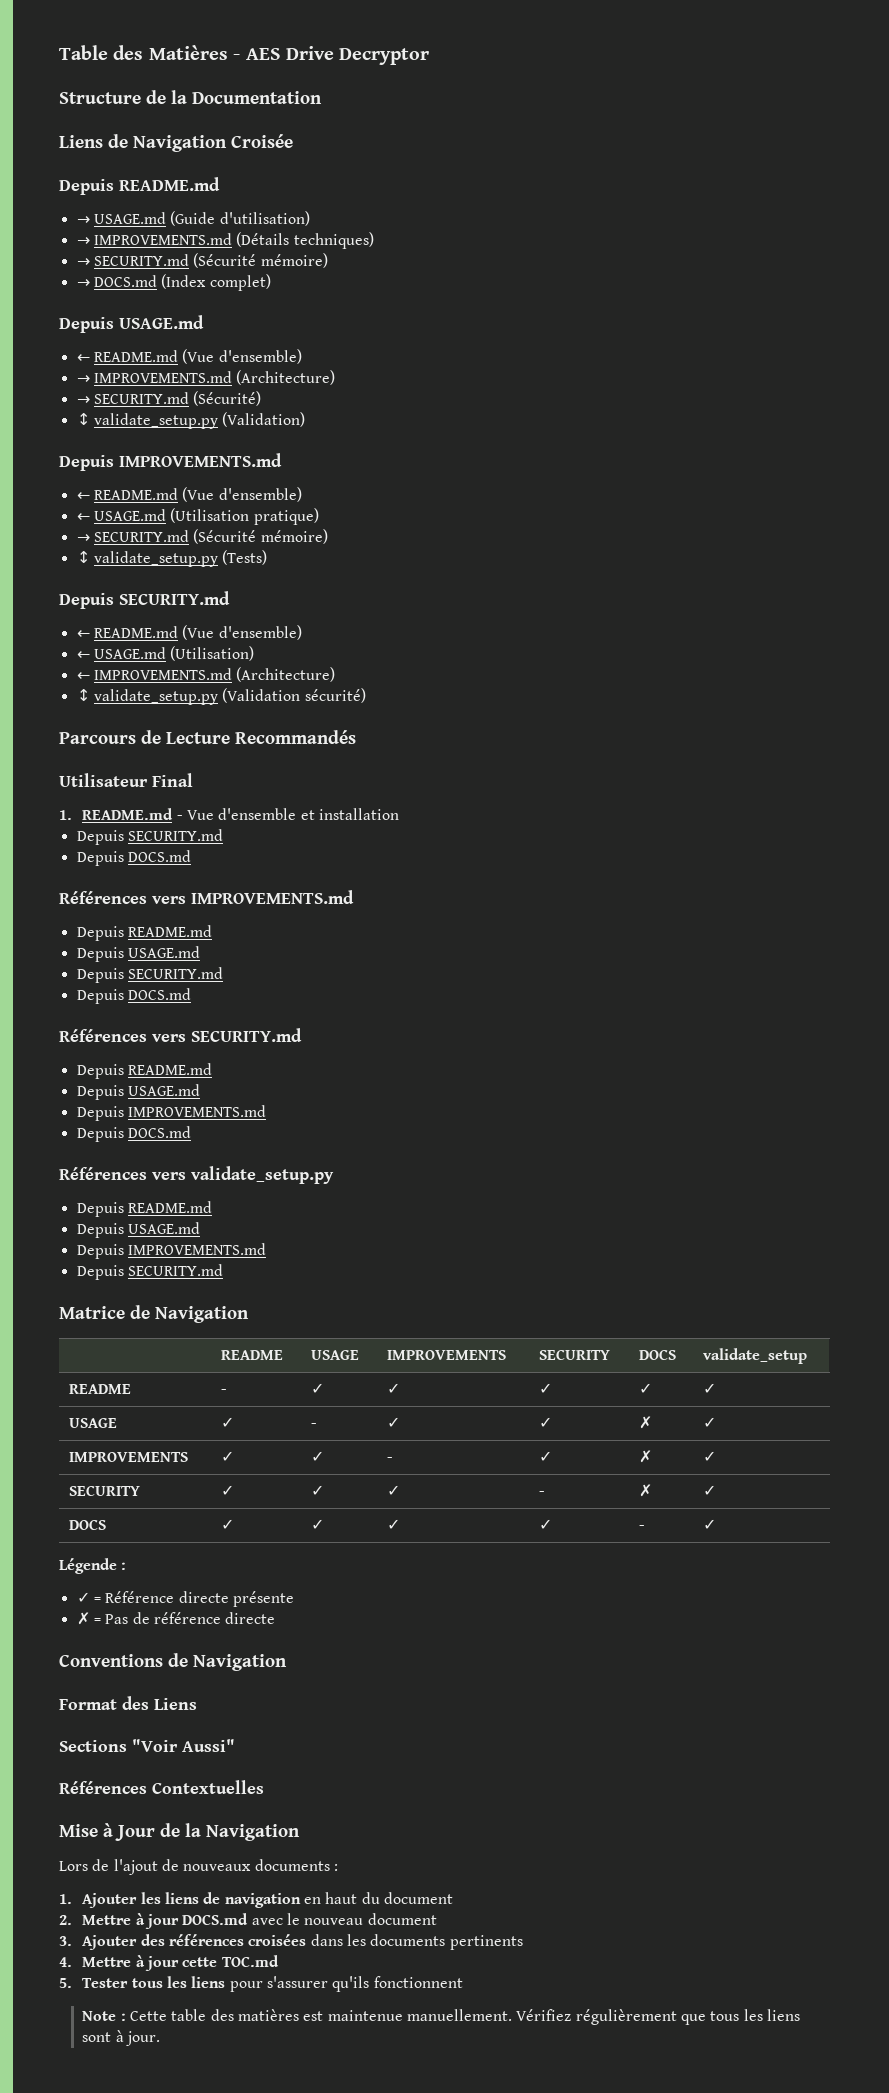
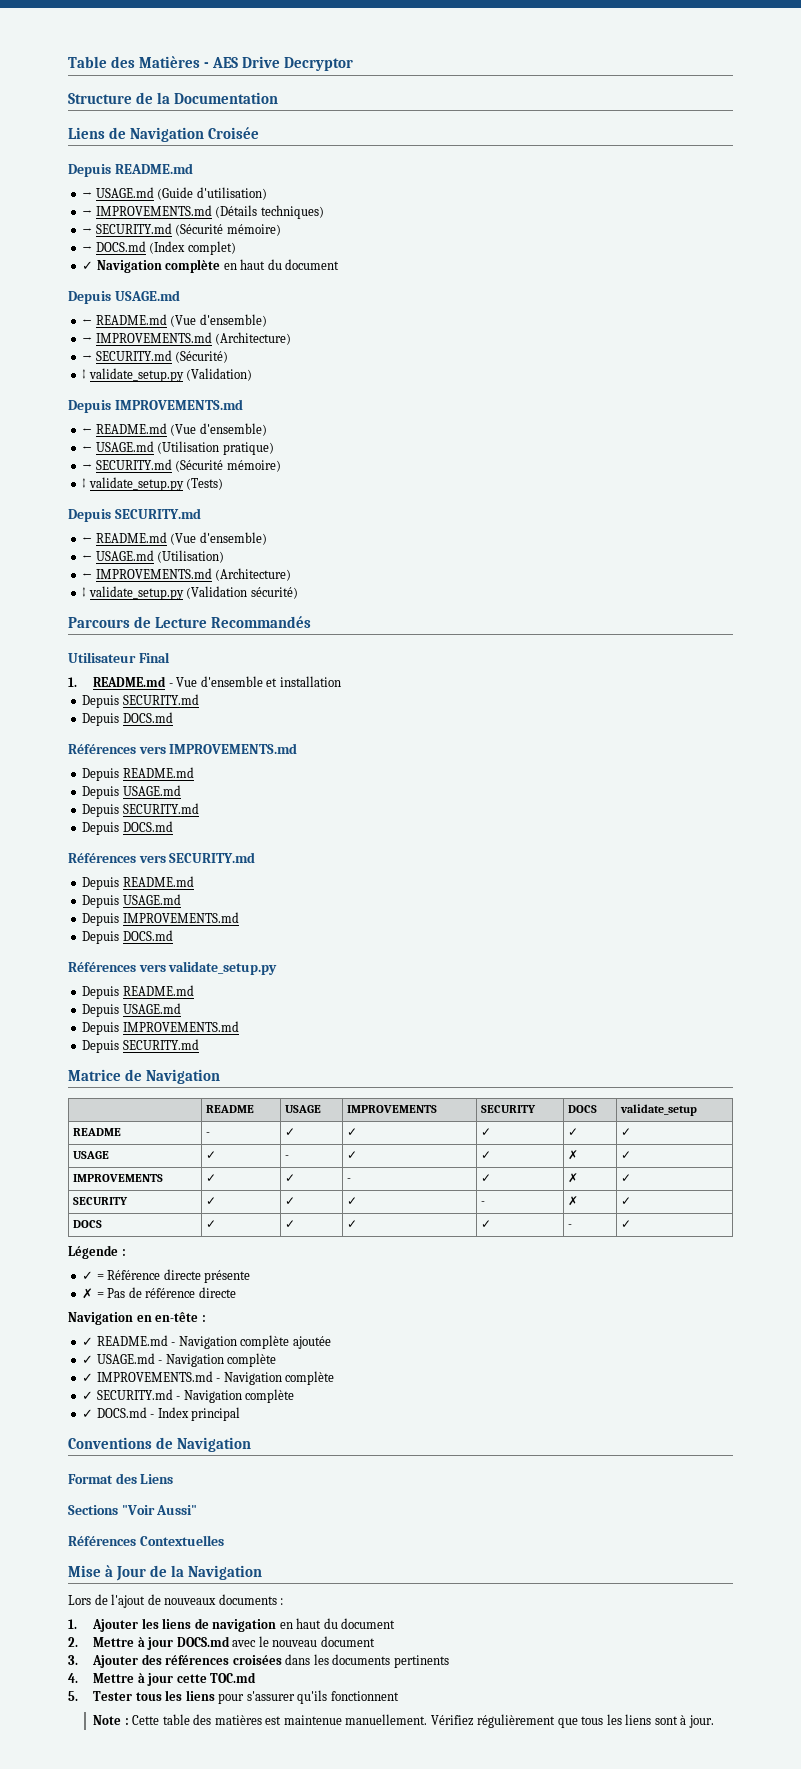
(271, 282) none -> [82,259,340,273] // ✓ Navigation complète en haut du document
(276, 1618) none -> [68,1312,206,1325] [82,1335,331,1349] [82,1353,277,1367] [82,1371,335,1385] [82,1389,295,1403] [82,1407,241,1421] // Navigation en en-tête : // ✓ README.md - Navigation complète ajoutée // ✓ USAGE.md - Navigation complète // ✓ IMPROVEMENTS.md - Navigation complète // ✓ SECURITY.md - Navigation complète // ✓ DOCS.md - Index principal

